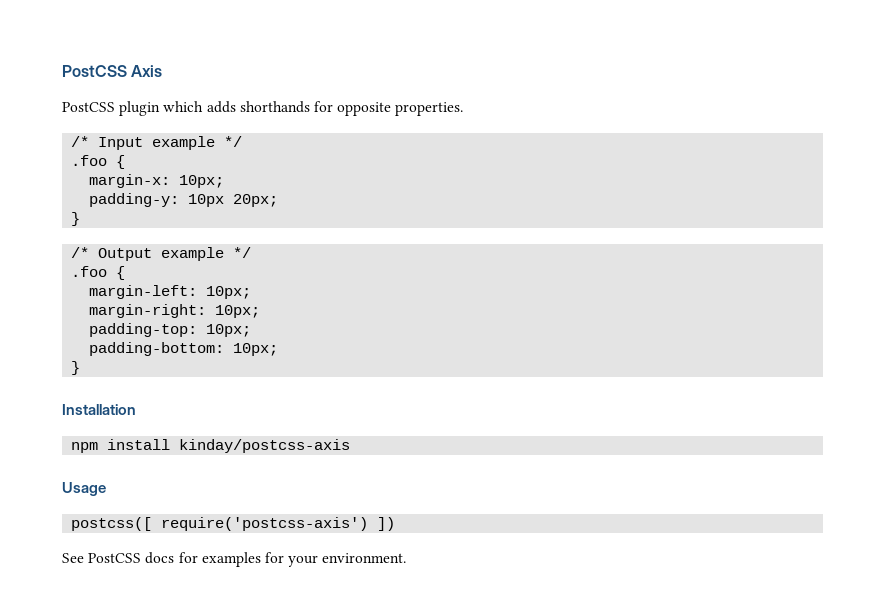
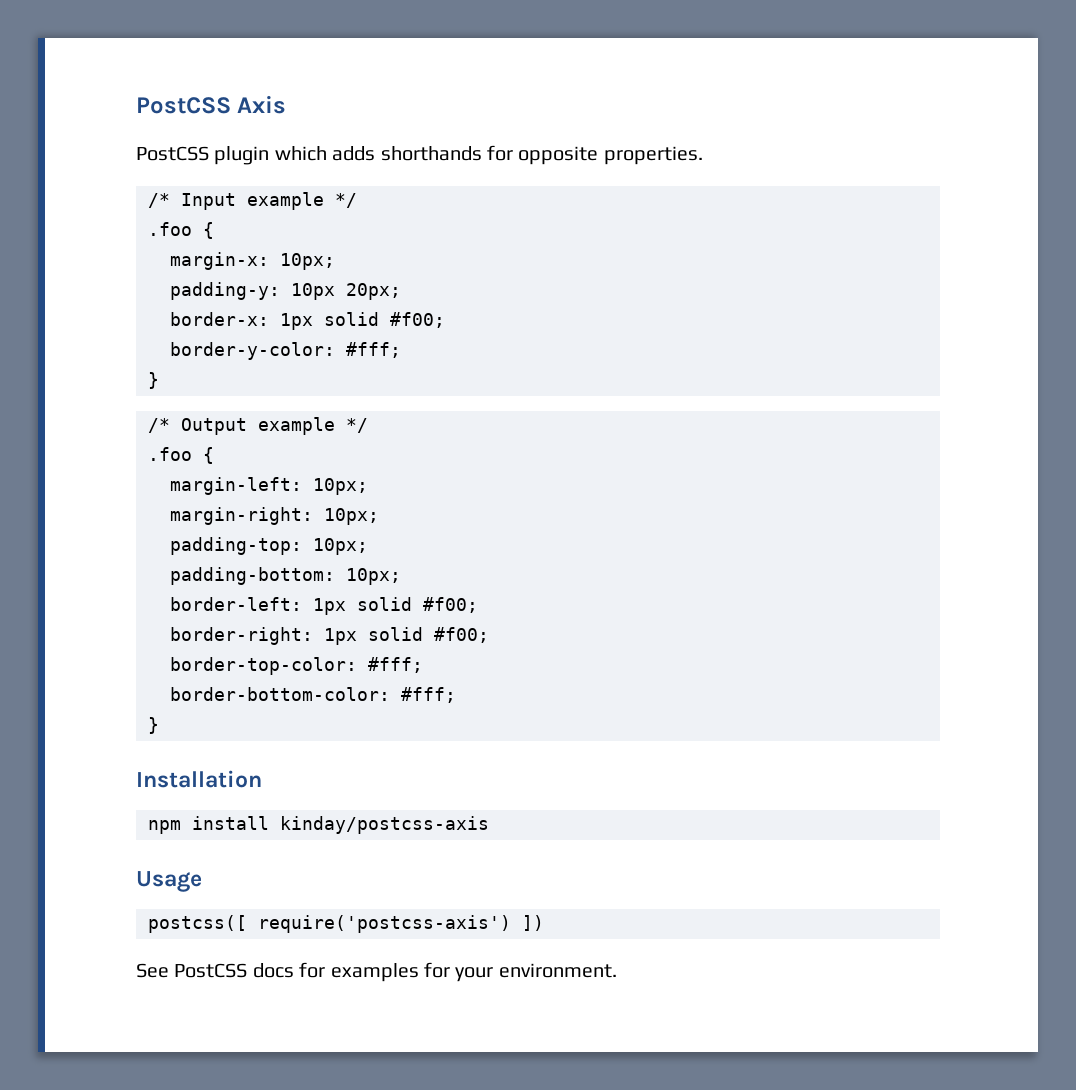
(279, 200) none -> [170,312,445,330] [170,342,401,360] // border-x: 1px solid #f00; // border-y-color: #fff;
(279, 349) none -> [170,597,478,615] [170,627,489,645] [170,657,423,675] [170,687,456,703] // border-left: 1px solid #f00; // border-right: 1px solid #f00; // border-top-color: #fff; // border-bottom-color: #fff;

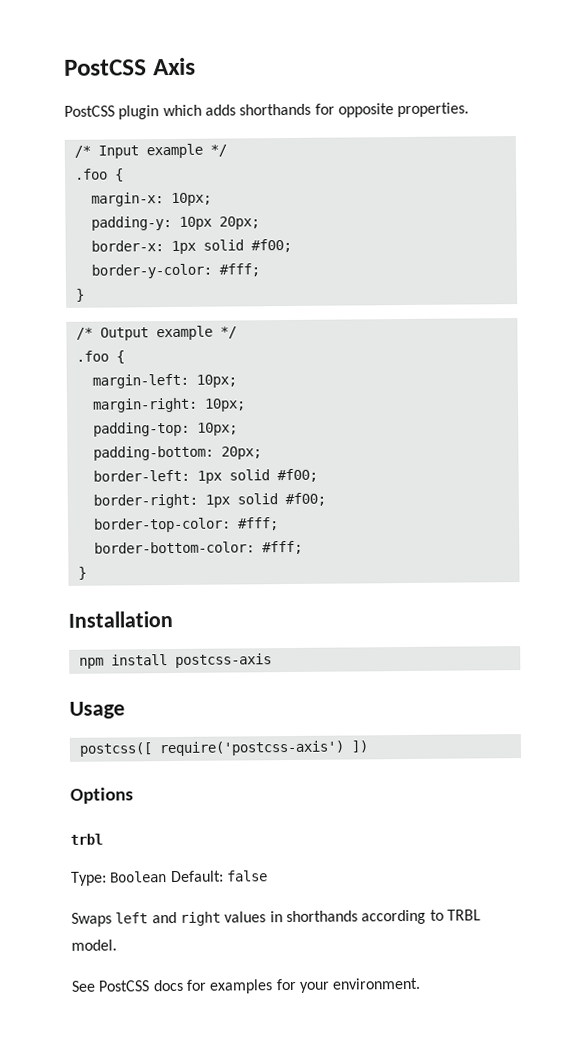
[346,568,401,585] 10px; -> [220,446,262,460] 20px;
[280,816,489,834] kinday/postcss-axis -> [174,653,272,668] postcss-axis
(544, 923) none -> [70,787,134,804] [70,833,103,845] [71,870,268,886] [71,909,481,927] [71,939,117,951] // Options // trbl // Type: Boolean Default: false // Swaps left and right values in shorthands according to TRBL model.

